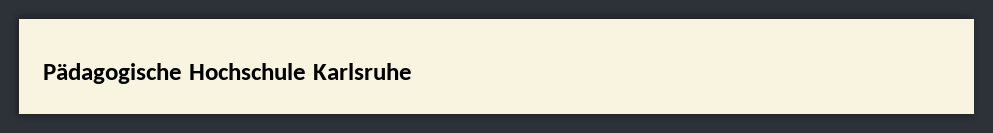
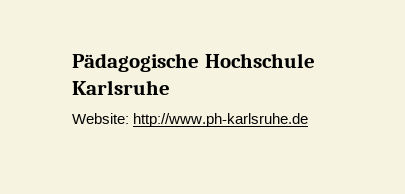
(412, 71) none -> [72,113,309,127] // Website: http://www.ph-karlsruhe.de

